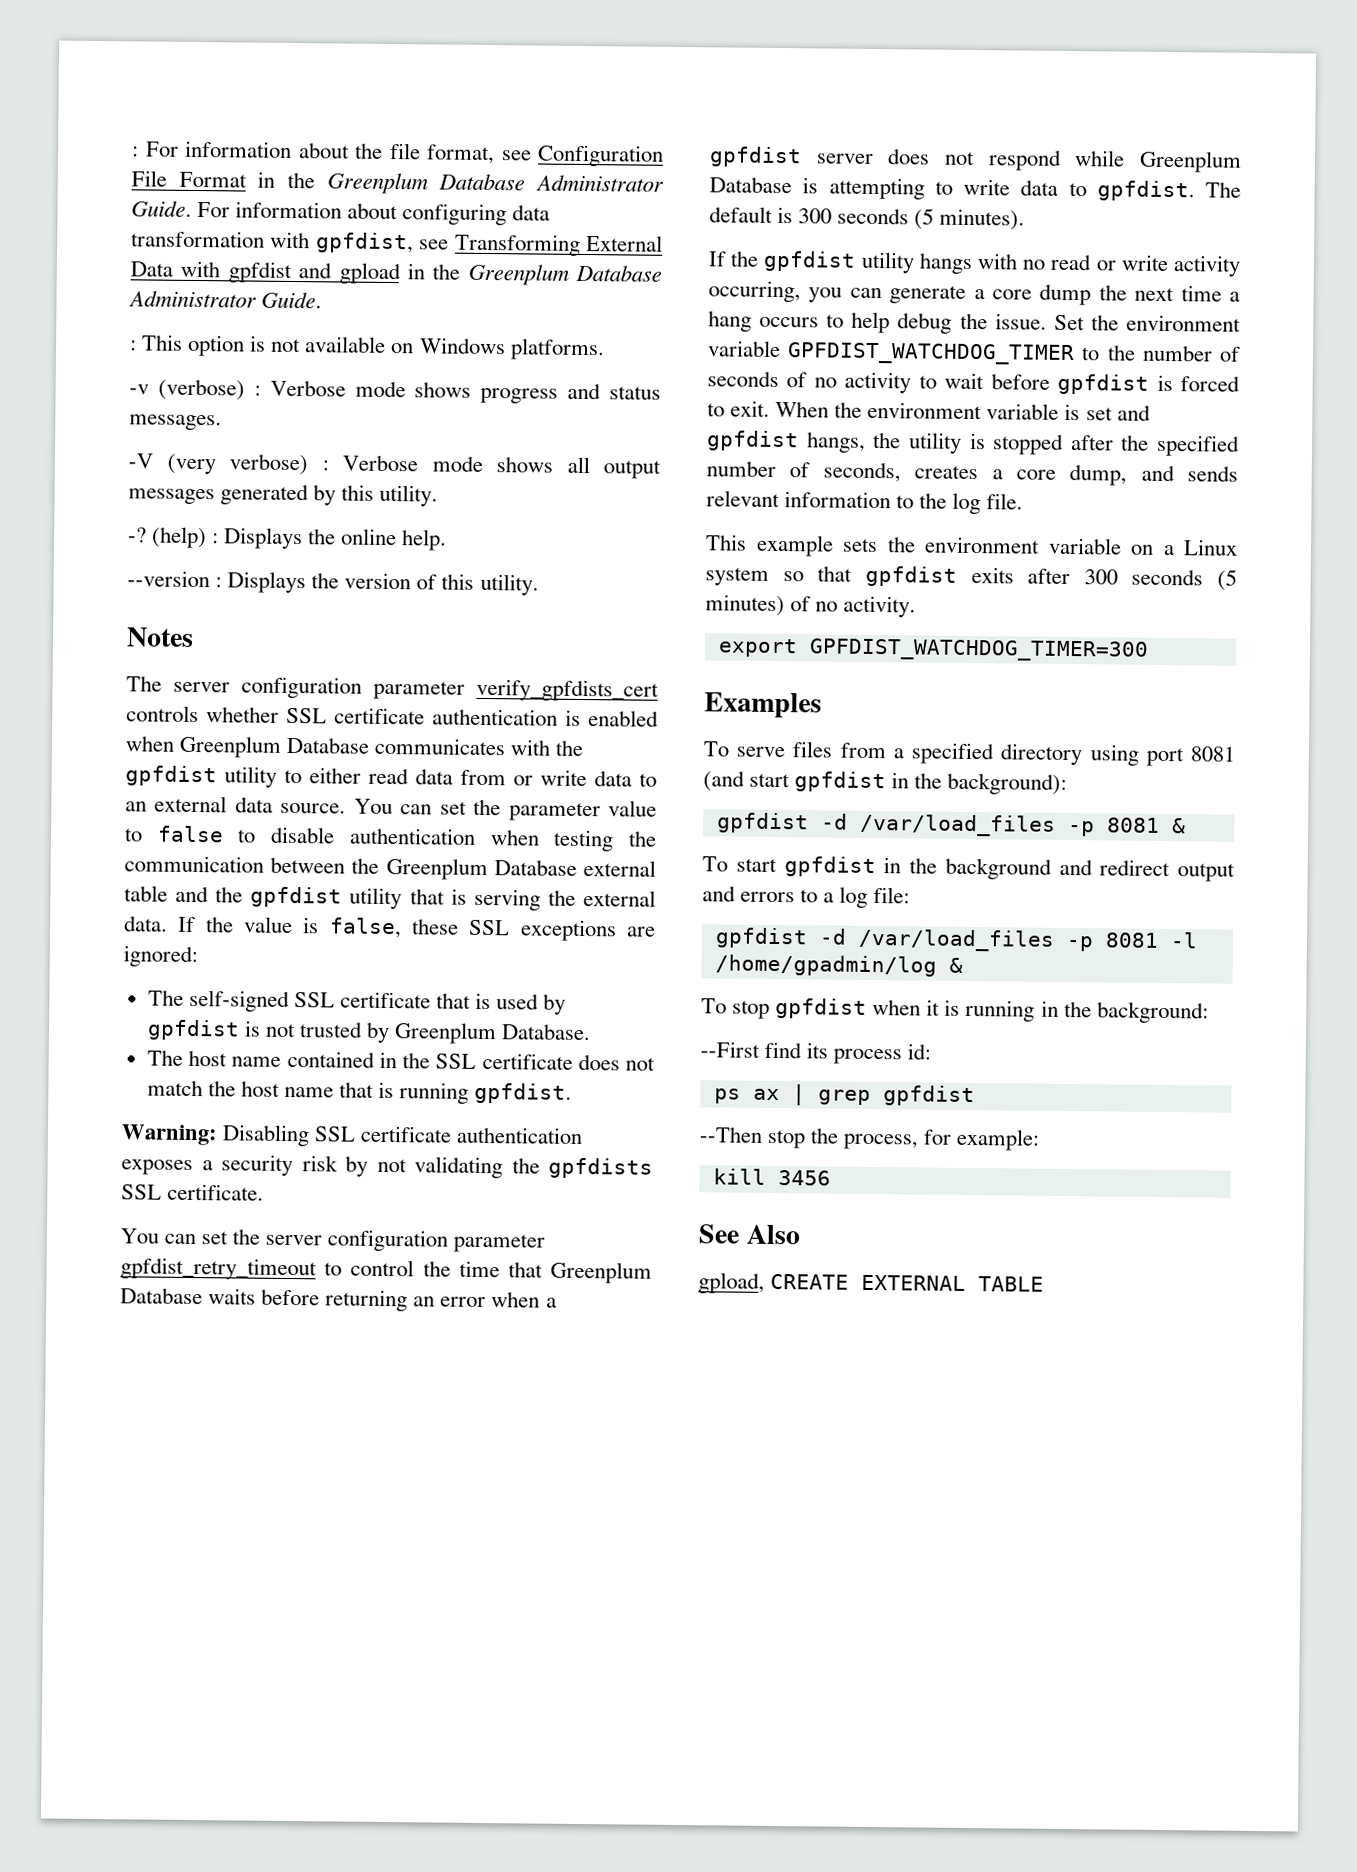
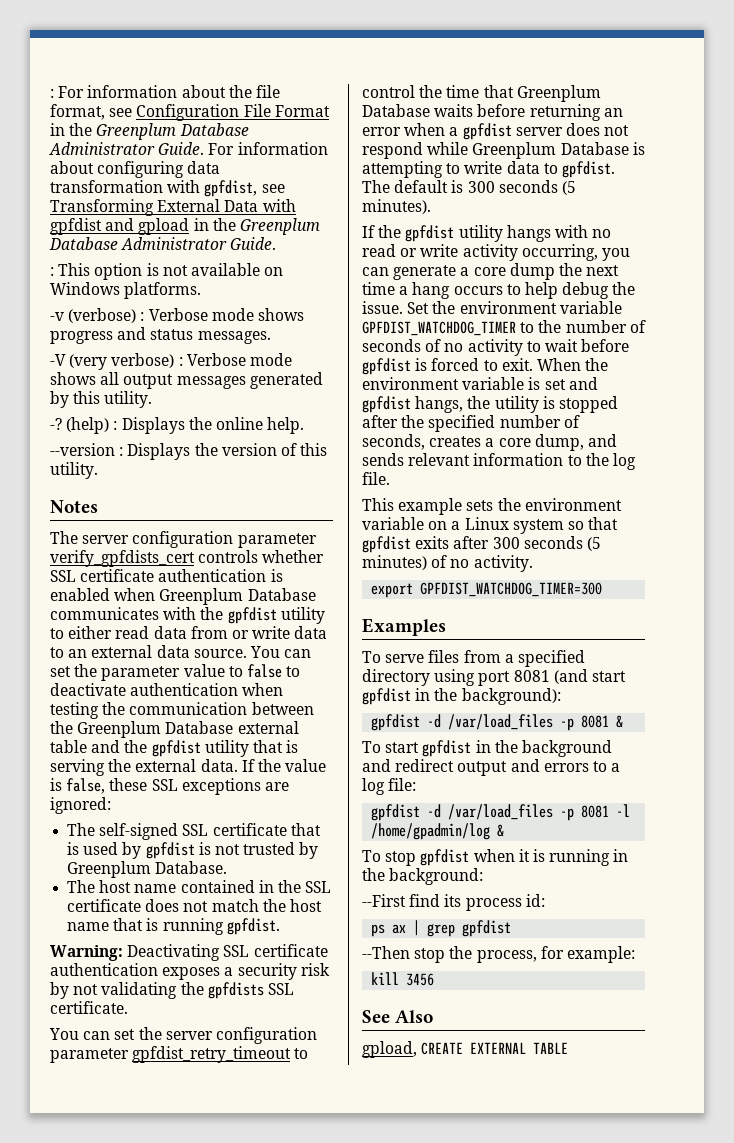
[270,826,336,844] disable -> [50,683,126,696] deactivate
[222,1124,311,1147] Disabling -> [127,944,221,961] Deactivating

